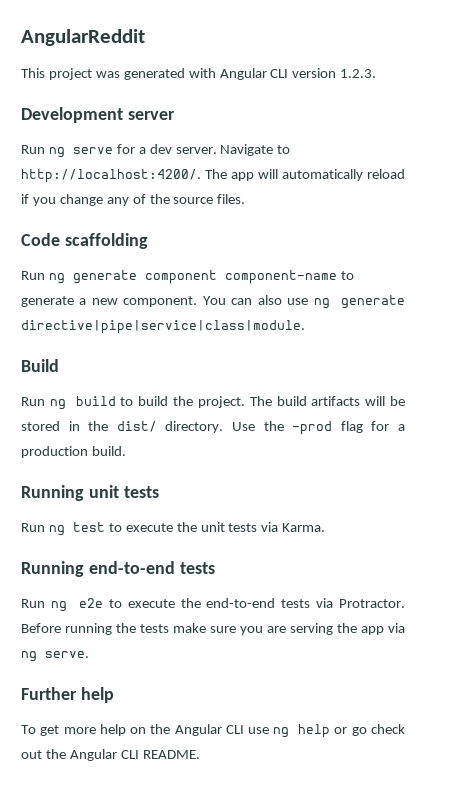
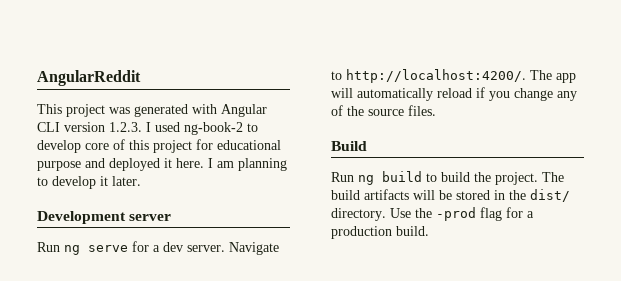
(377, 73) none -> [146,122,258,135] [37,139,281,153] [37,158,287,171] [37,176,141,189] I used ng-book-2 to develop core of this project for educational purpose and deployed it here. I am planning to develop it later.
[21,233,148,249] [21,270,354,284] [21,295,405,309] [21,320,305,334] // Code scaffolding // Run ng generate component component-name to generate a new component. You can also use ng generate directive|pipe|service|class|module. -> (436, 110) none
[21,485,159,501] [21,522,326,536] [21,561,215,577] [21,598,405,612] [21,623,405,635] [21,651,89,662] [21,687,114,703] [21,724,405,738] [21,749,200,761] // Running unit tests // Run ng test to execute the unit tests via Karma. // Running end-to-end tests // Run ng e2e to execute the end-to-end tests via Protractor. Before running the tests make sure you are serving the app via ng serve. // Further help // To get more help on the Angular CLI use ng help or go check out the Angular CLI README. -> (429, 231) none

